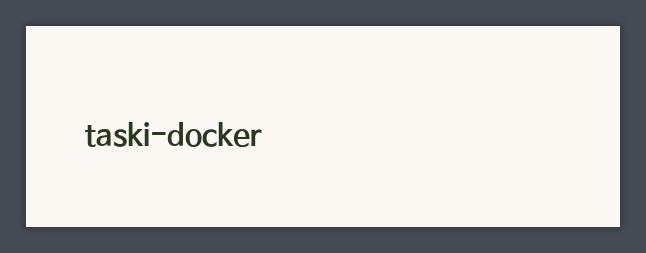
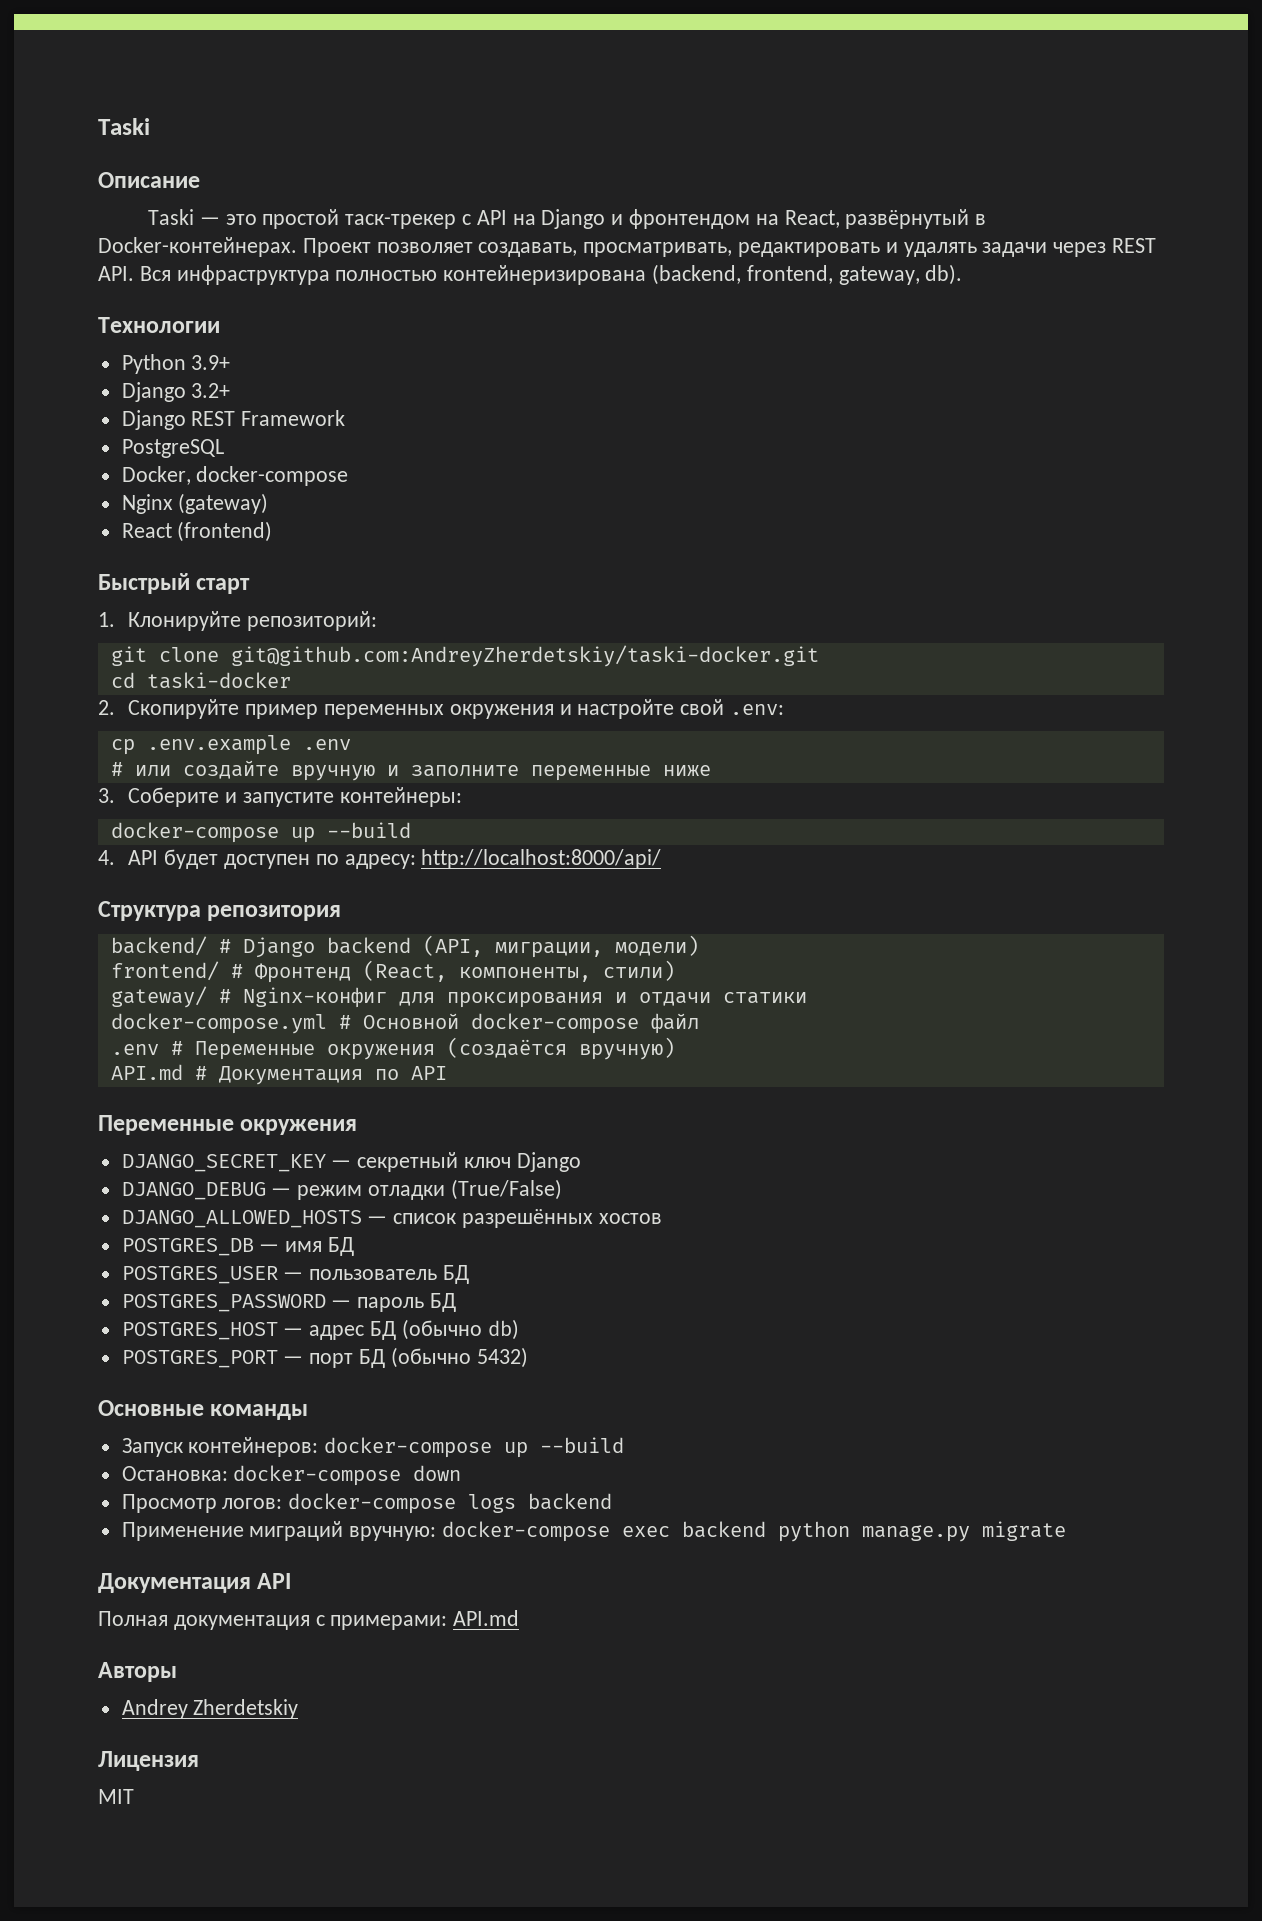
[85,122,262,148] taski-docker -> [98,118,150,135] [98,172,200,188] [147,209,987,229] [98,237,1157,257] [98,264,963,285] [98,317,220,333] [121,354,231,374] [121,382,231,402] [121,410,346,430] [121,439,224,458] [121,466,349,486] [121,493,269,514] [121,521,273,542] [98,573,251,594] [98,611,378,631] [110,645,819,667] [110,672,291,689] [98,699,784,719] [110,735,351,755] [110,760,711,781] [98,787,462,807] [110,822,411,843] [98,849,662,869] [98,901,342,921] [110,935,699,958] [110,960,675,983] [110,986,807,1008] [110,1013,699,1034] [110,1037,675,1060] [110,1064,447,1085] [98,1115,358,1135] [121,1152,581,1172] [121,1179,562,1200] [121,1209,662,1228] [121,1237,355,1256] [121,1265,470,1284] [121,1293,457,1312] [121,1319,519,1340] [121,1347,528,1368] [98,1400,309,1420] [121,1437,625,1458] [121,1465,462,1486] [121,1493,613,1514] [121,1521,1067,1542] [98,1573,292,1593] [98,1610,520,1630] [98,1662,177,1682] [121,1699,299,1719] [98,1751,199,1771] [98,1789,134,1804] Taski // Описание // Taski — это простой таск-трекер с API на Django и фронтендом на React, развёрнутый в Docker-контейнерах. Проект позволяет создавать, просматривать, редактировать и удалять задачи через REST API. Вся инфраструктура полностью контейнеризирована (backend, frontend, gateway, db). // Технологии // Python 3.9+ // Django 3.2+ // Django REST Framework // PostgreSQL // Docker, docker-compose // Nginx (gateway) // React (frontend) // Быстрый старт // 1. Клонируйте репозиторий: // git clone git@github.com:AndreyZherdetskiy/taski-docker.git // cd taski-docker // 2. Скопируйте пример переменных окружения и настройте свой .env: // cp .env.example .env // # или создайте вручную и заполните переменные ниже // 3. Соберите и запустите контейнеры: // docker-compose up --build // 4. API будет доступен по адресу: http://localhost:8000/api/ // Структура репозитория // backend/ # Django backend (API, миграции, модели) // frontend/ # Фронтенд (React, компоненты, стили) // gateway/ # Nginx-конфиг для проксирования и отдачи статики // docker-compose.yml # Основной docker-compose файл // .env # Переменные окружения (создаётся вручную) // API.md # Документация по API // Переменные окружения // DJANGO_SECRET_KEY — секретный ключ Django // DJANGO_DEBUG — режим отладки (True/False) // DJANGO_ALLOWED_HOSTS — список разрешённых хостов // POSTGRES_DB — имя БД // POSTGRES_USER — пользователь БД // POSTGRES_PASSWORD — пароль БД // POSTGRES_HOST — адрес БД (обычно db) // POSTGRES_PORT — порт БД (обычно 5432) // Основные команды // Запуск контейнеров: docker-compose up --build // Остановка: docker-compose down // Просмотр логов: docker-compose logs backend // Применение миграций вручную: docker-compose exec backend python manage.py migrate // Документация API // Полная документация с примерами: API.md // Авторы // Andrey Zherdetskiy // Лицензия // MIT

